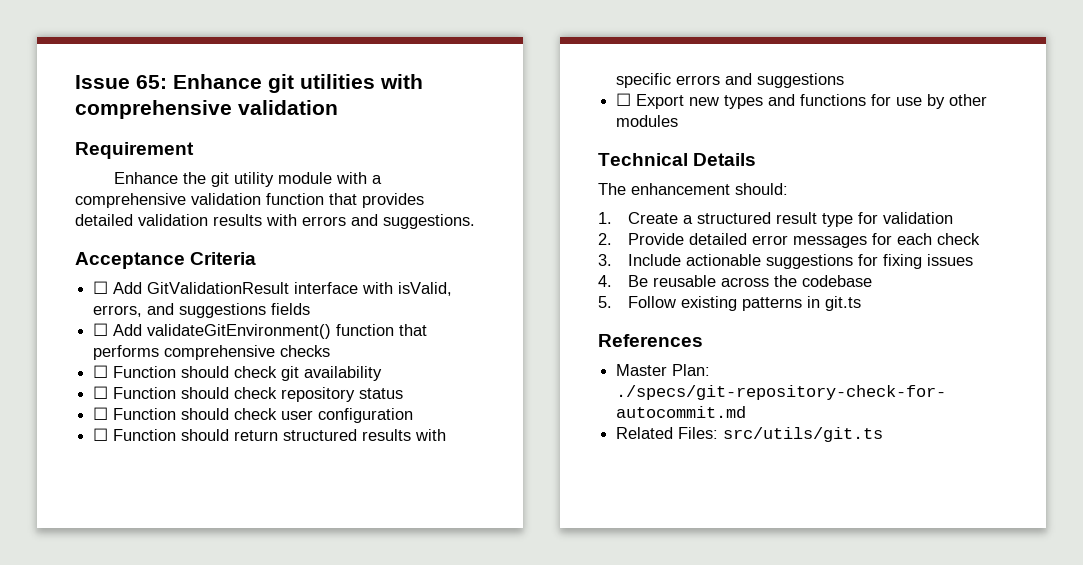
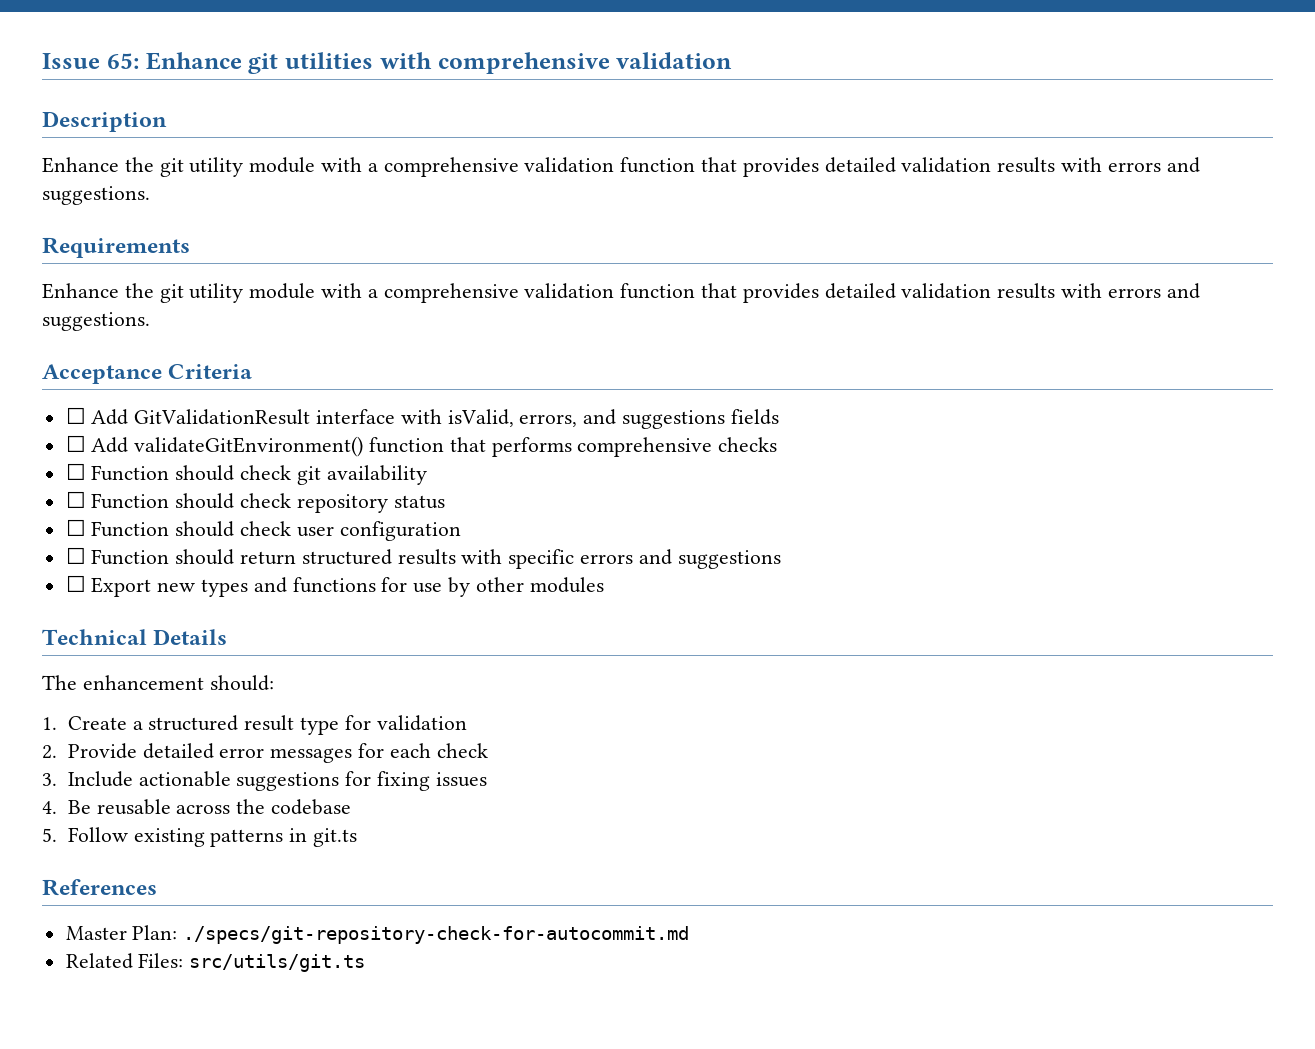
[75,142,194,159] Requirement -> [42,111,167,132] [42,157,1200,177] [42,186,150,205] [42,237,190,258] Description // Enhance the git utility module with a comprehensive validation function that provides detailed validation results with errors and suggestions. // Requirements

